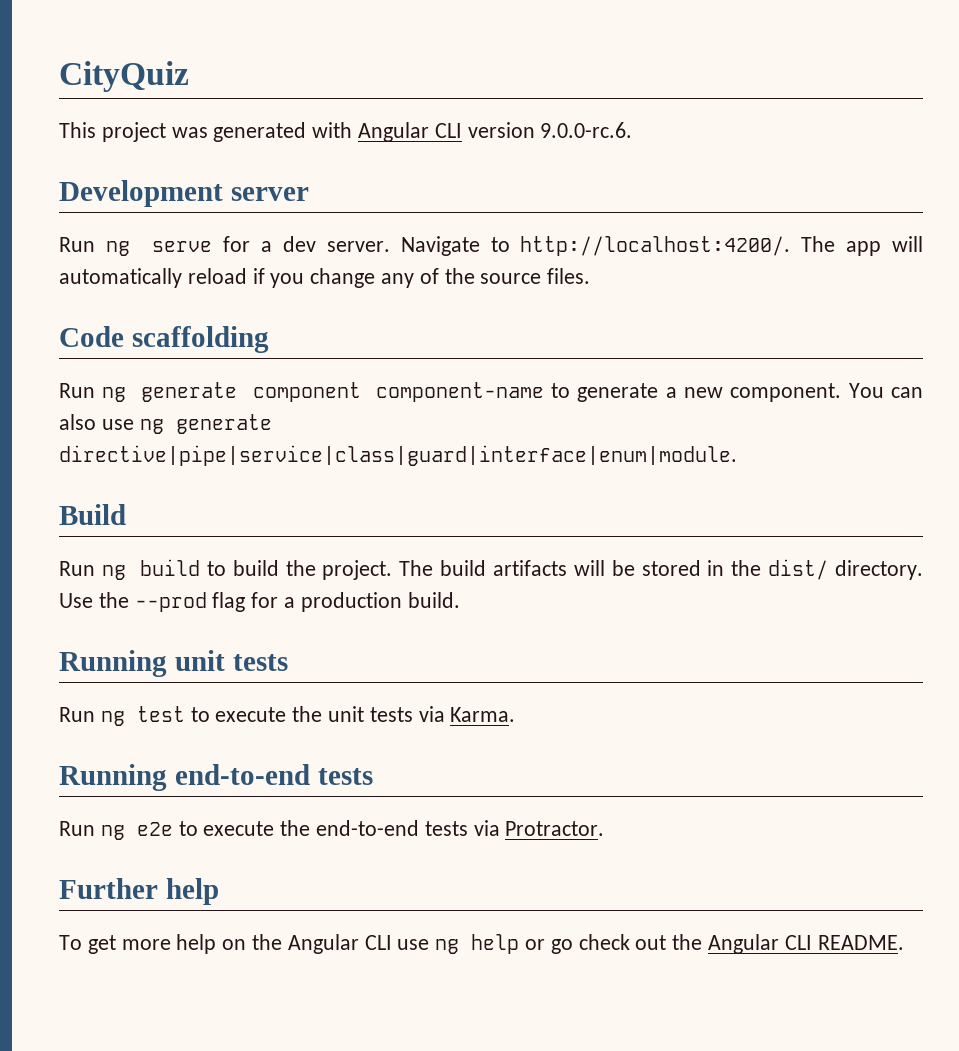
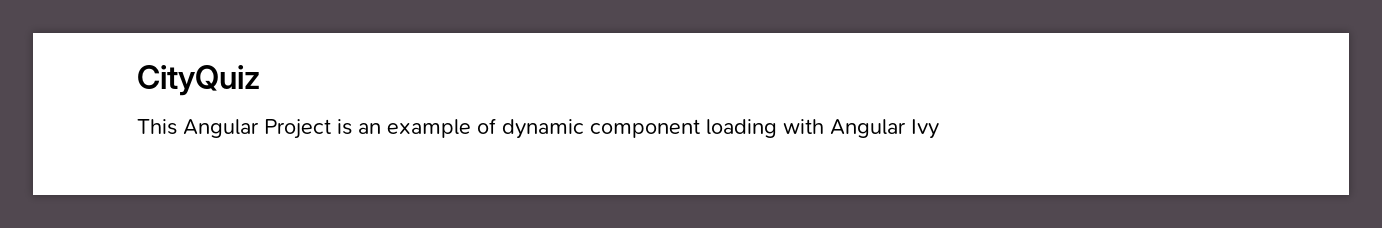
[101,122,633,142] [59,180,309,207] [59,236,923,256] [59,268,591,288] [59,326,269,353] [59,382,924,402] [59,414,272,434] [59,445,737,466] [59,504,126,525] [59,559,924,580] [59,592,460,612] [59,650,288,677] [59,706,516,726] [59,764,373,791] [59,820,605,840] [59,878,219,905] [59,934,904,954] project was generated with Angular CLI version 9.0.0-rc.6. // Development server // Run ng serve for a dev server. Navigate to http://localhost:4200/. The app will automatically reload if you change any of the source files. // Code scaffolding // Run ng generate component component-name to generate a new component. You can also use ng generate directive|pipe|service|class|guard|interface|enum|module. // Build // Run ng build to build the project. The build artifacts will be stored in the dist/ directory. Use the --prod flag for a production build. // Running unit tests // Run ng test to execute the unit tests via Karma. // Running end-to-end tests // Run ng e2e to execute the end-to-end tests via Protractor. // Further help // To get more help on the Angular CLI use ng help or go check out the Angular CLI README. -> [183,118,939,139] Angular Project is an example of dynamic component loading with Angular Ivy

